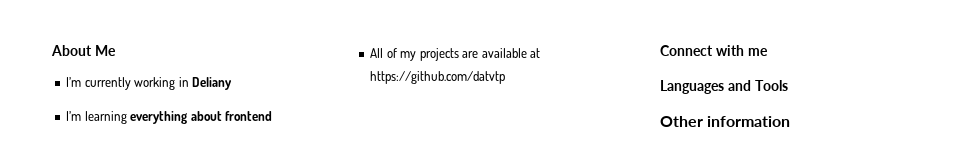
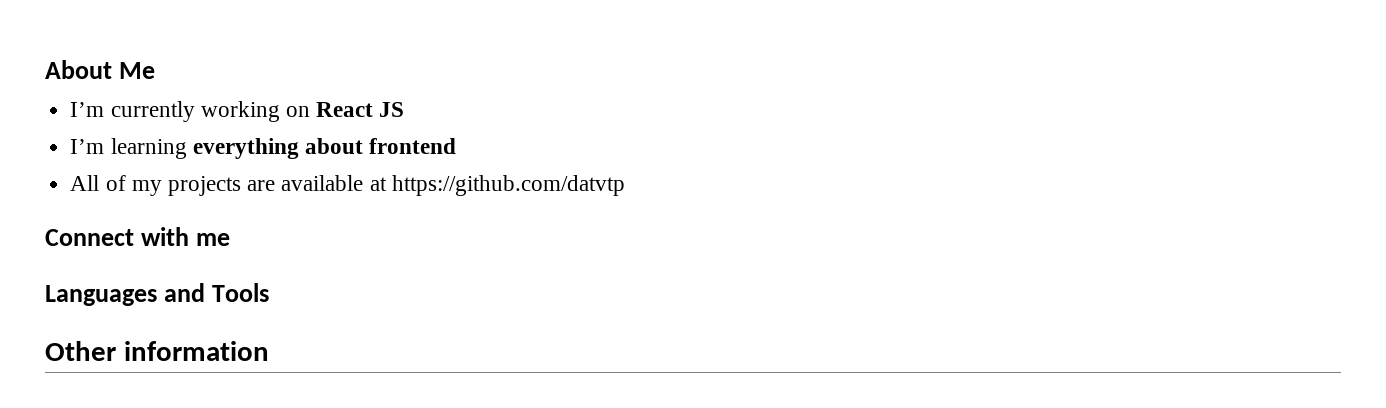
[178,77,233,90] in Deliany -> [285,102,405,117] on React JS

